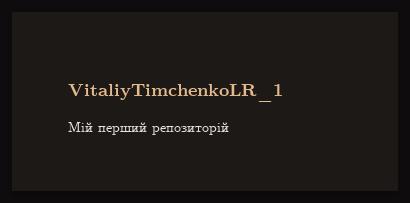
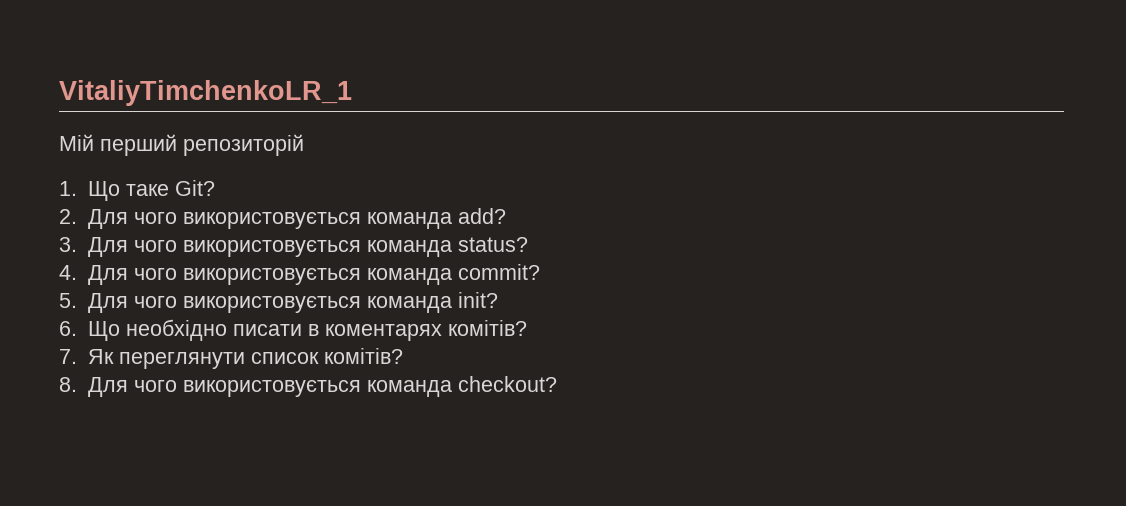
(229, 128) none -> [59,180,215,201] [59,208,506,229] [59,237,528,257] [59,264,540,285] [59,292,498,313] [59,319,527,341] [59,348,403,369] [59,376,557,397] // 1. Що таке Git? // 2. Для чого використовується команда add? // 3. Для чого використовується команда status? // 4. Для чого використовується команда commit? // 5. Для чого використовується команда init? // 6. Що необхідно писати в коментарях комітів? // 7. Як переглянути список комітів? // 8. Для чого використовується команда checkout?

